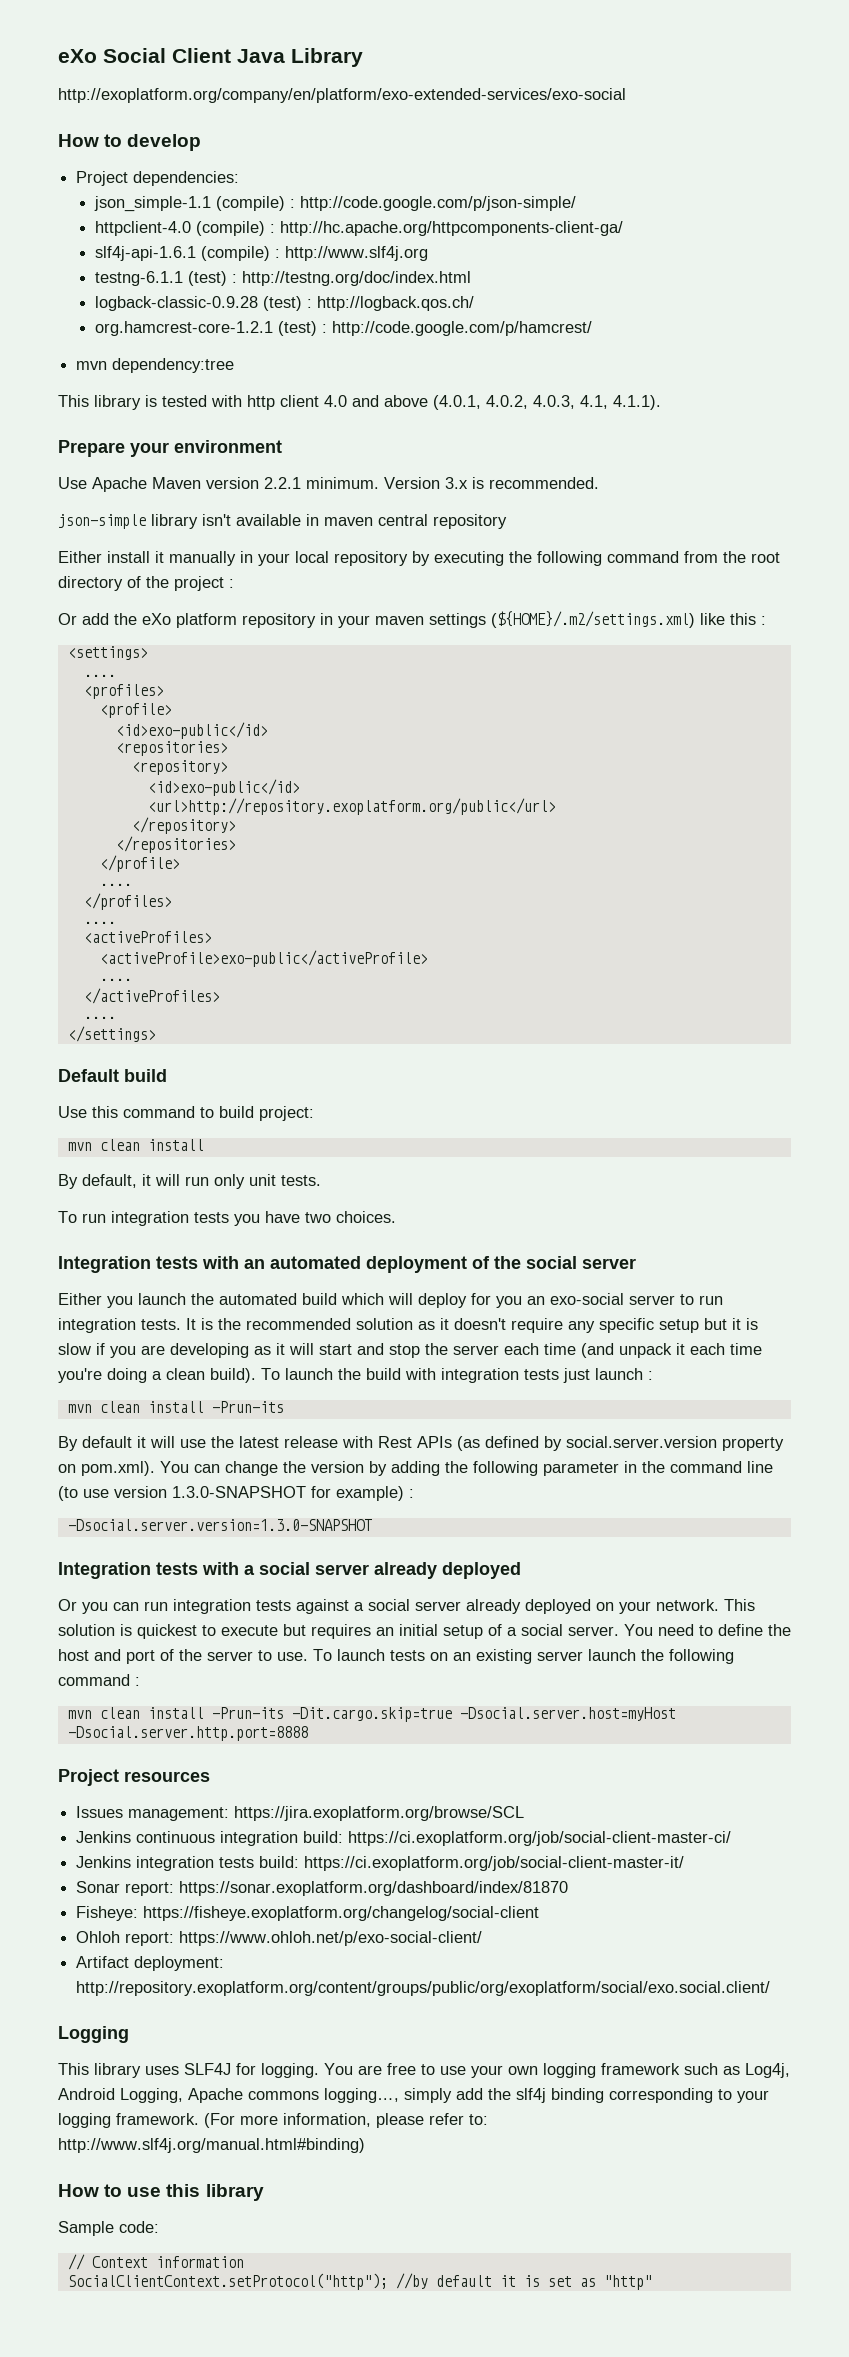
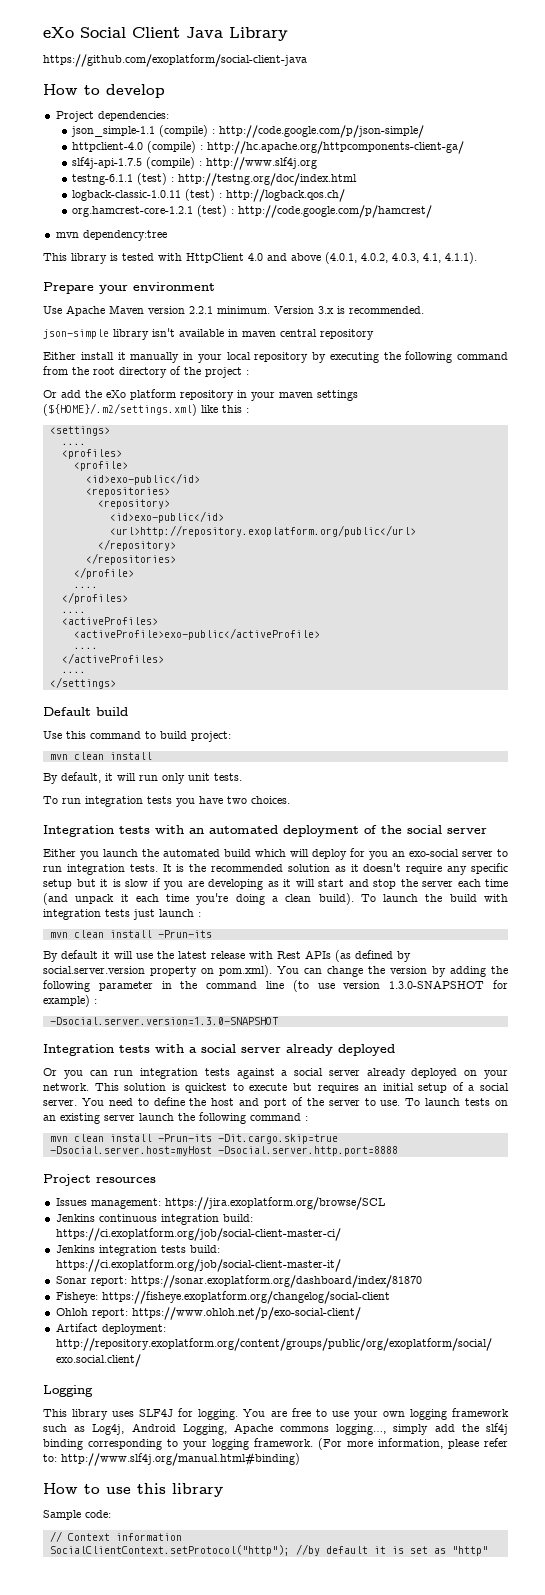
[58,88,626,103] http://exoplatform.org/company/en/platform/exo-extended-services/exo-social -> [43,54,307,67] https://github.com/exoplatform/social-client-java
[95,246,197,261] slf4j-api-1.6.1 -> [72,157,143,169] slf4j-api-1.7.5
[95,296,259,311] logback-classic-0.9.28 -> [72,190,182,201] logback-classic-1.0.11
[247,395,319,410] http client -> [186,253,244,263] HttpClient

